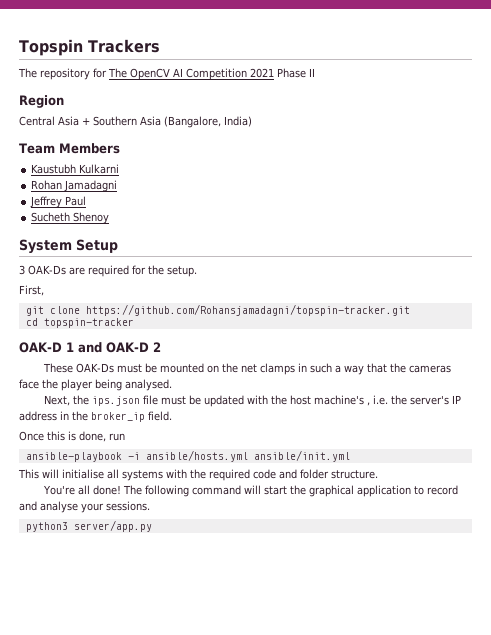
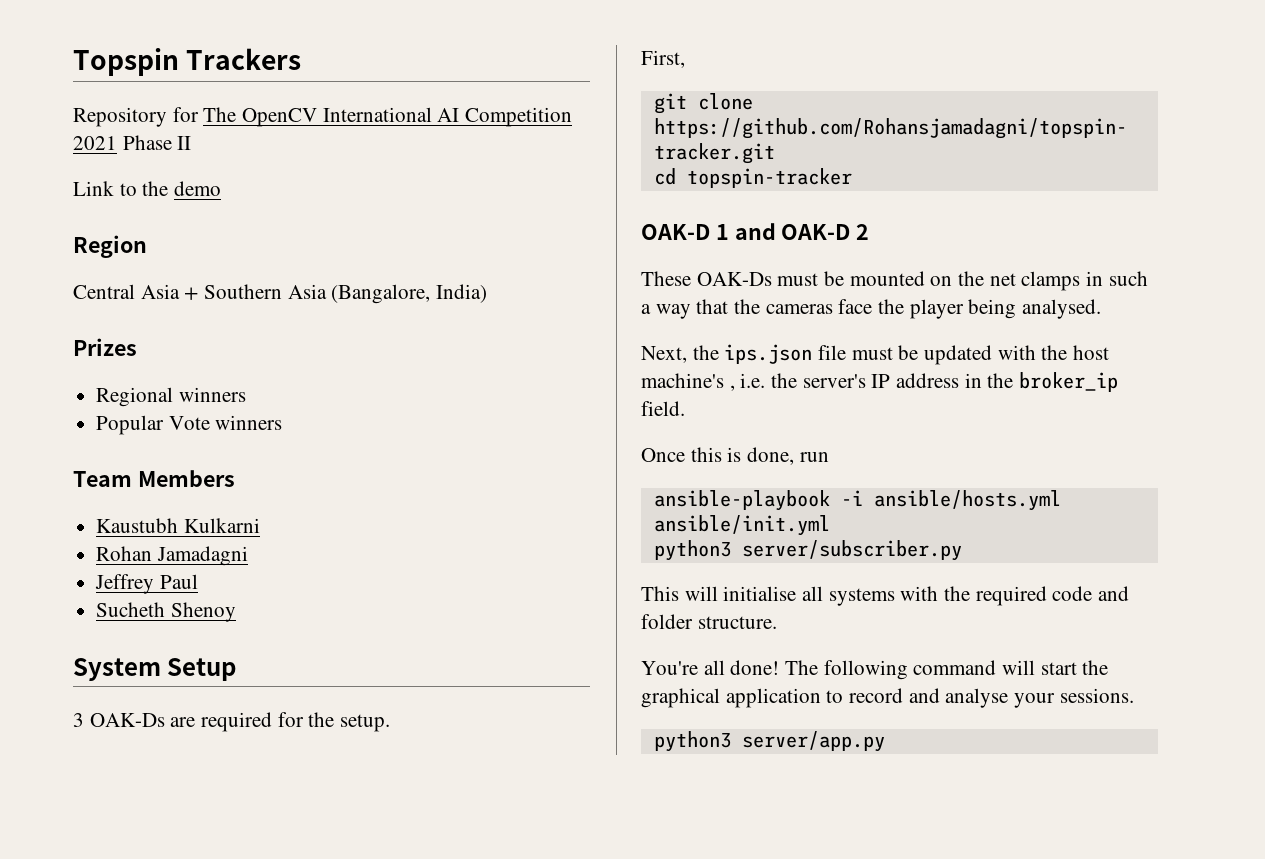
[18,68,90,80] The repository -> [73,107,167,127] Repository
(170, 74) none -> [322,107,432,122] International
(315, 72) none -> [73,181,222,196] // Link to the demo
(252, 121) none -> [73,338,137,356] [96,387,246,407] [96,415,283,435] // Prizes // Regional winners // Popular Vote winners
(350, 456) none -> [653,540,962,561] // python3 server/subscriber.py

